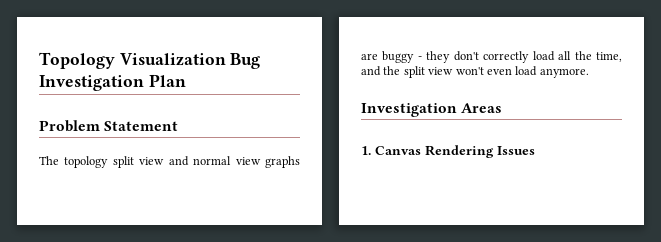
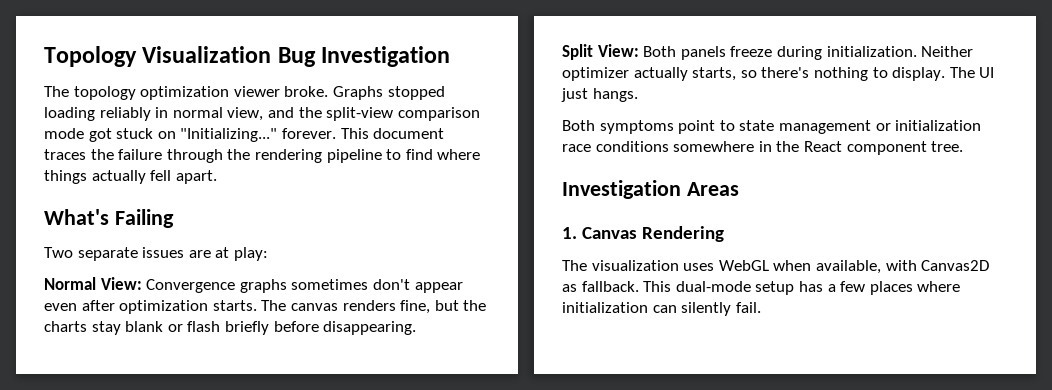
[148,74,186,87] [39,120,179,132] Plan // Problem Statement -> (451, 56) none
[112,156,300,168] [361,51,622,63] [361,66,589,78] split view and normal view graphs are buggy - they don't correctly load all the time, and the split view won't even load anymore. -> [140,86,445,100] [44,107,480,121] [44,128,445,142] [44,149,481,163] [44,170,217,184] [44,209,174,228] [44,247,268,261] [44,277,463,293] [44,300,487,314] [44,321,417,335] [562,44,974,60] [562,67,995,81] [561,88,638,102] [562,120,982,134] [562,141,964,155] optimization viewer broke. Graphs stopped loading reliably in normal view, and the split-view comparison mode got stuck on "Initializing..." forever. This document traces the failure through the rendering pipeline to find where things actually fell apart. // What's Failing // Two separate issues are at play: // Normal View: Convergence graphs sometimes don't appear even after optimization starts. The canvas renders fine, but the charts stay blank or flash briefly before disappearing. // Split View: Both panels freeze during initialization. Neither optimizer actually starts, so there's nothing to display. The UI just hangs. // Both symptoms point to state management or initialization race conditions somewhere in the React component tree.
[497,146,535,155] Issues -> [562,260,990,274] [562,281,961,295] [562,302,761,316] // The visualization uses WebGL when available, with Canvas2D as fallback. This dual-mode setup has a few places where initialization can silently fail.

